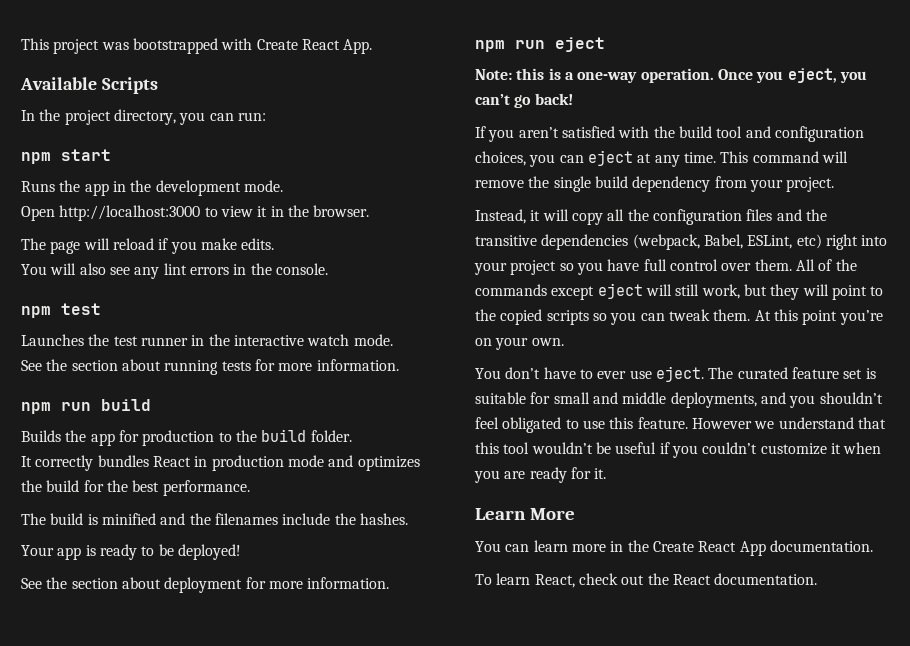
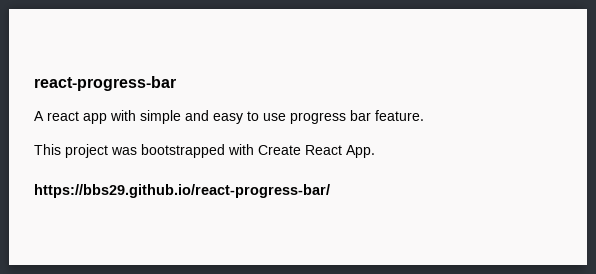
(21, 44) none -> [34,76,176,91] [34,110,424,124] react-progress-bar // A react app with simple and easy to use progress bar feature. //
[20,77,158,94] [21,109,266,125] [21,149,111,164] [21,180,283,196] [21,205,370,221] [21,238,275,254] [21,263,328,279] [21,303,101,318] [21,334,393,346] [21,359,399,375] [21,399,151,414] [21,429,352,446] [21,455,420,471] [21,480,250,496] [21,513,408,525] [21,544,241,560] [21,577,390,593] [475,37,605,52] [475,68,867,83] [475,93,573,108] [475,126,864,142] [475,150,848,167] [475,176,835,192] [475,209,827,225] [475,234,888,250] [474,259,857,275] [475,283,884,300] [475,309,883,325] [475,337,564,350] [475,366,876,382] [475,392,883,408] [475,417,886,433] [475,442,882,458] [474,467,607,483] [475,508,575,520] [475,540,873,556] [475,573,818,588] Available Scripts // In the project directory, you can run: // npm start // Runs the app in the development mode. // Open http://localhost:3000 to view it in the browser. // The page will reload if you make edits. // You will also see any lint errors in the console. // npm test // Launches the test runner in the interactive watch mode. // See the section about running tests for more information. // npm run build // Builds the app for production to the build folder. // It correctly bundles React in production mode and optimizes the build for the best performance. // The build is minified and the filenames include the hashes. // Your app is ready to be deployed! // See the section about deployment for more information. // npm run eject // Note: this is a one-way operation. Once you eject, you can’t go back! // If you aren’t satisfied with the build tool and configuration choices, you can eject at any time. This command will remove the single build dependency from your project. // Instead, it will copy all the configuration files and the transitive dependencies (webpack, Babel, ESLint, etc) right into your project so you have full control over them. All of the commands except eject will still work, but they will point to the copied scripts so you can tweak them. At this point you’re on your own. // You don’t have to ever use eject. The curated feature set is suitable for small and middle deployments, and you shouldn’t feel obligated to use this feature. However we understand that this tool wouldn’t be useful if you couldn’t customize it when you are ready for it. // Learn More // You can learn more in the Create React App documentation. // To learn React, check out the React documentation. -> [34,184,330,198] https://bbs29.github.io/react-progress-bar/

